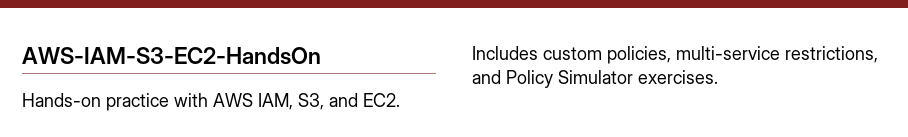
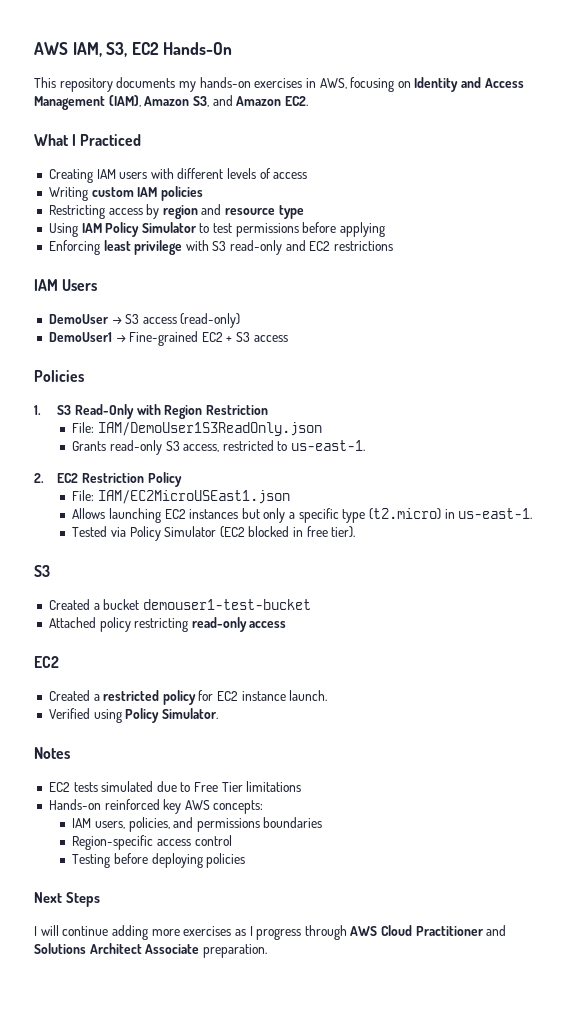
[22,47,321,65] [22,93,400,111] [472,46,878,64] [472,70,718,88] AWS-IAM-S3-EC2-HandsOn // Hands-on practice with AWS IAM, S3, and EC2. Includes custom policies, multi-service restrictions, and Policy Simulator exercises. -> [34,42,233,57] [34,77,524,92] [34,95,308,110] [34,134,142,146] [48,168,308,183] [48,186,203,201] [48,204,304,219] [48,222,386,237] [48,240,394,255] [34,279,98,291] [48,313,241,328] [48,331,288,346] [34,370,84,382] [34,404,268,419] [72,422,322,436] [72,440,366,455] [34,472,182,487] [72,490,290,504] [72,508,533,523] [72,526,356,541] [34,565,50,577] [48,599,311,610] [48,617,287,632] [34,656,59,668] [48,690,328,705] [48,708,218,723] [34,747,70,759] [48,781,302,792] [48,799,264,814] [72,817,323,832] [72,835,232,850] [72,853,246,868] [34,892,100,907] [34,925,507,940] [34,943,267,958] AWS IAM, S3, EC2 Hands-On // This repository documents my hands-on exercises in AWS, focusing on Identity and Access Management (IAM), Amazon S3, and Amazon EC2. // What I Practiced // Creating IAM users with different levels of access // Writing custom IAM policies // Restricting access by region and resource type // Using IAM Policy Simulator to test permissions before applying // Enforcing least privilege with S3 read-only and EC2 restrictions // IAM Users // DemoUser → S3 access (read-only) // DemoUser1 → Fine-grained EC2 + S3 access // Policies // 1. S3 Read-Only with Region Restriction // File: IAM/DemoUser1S3ReadOnly.json // Grants read-only S3 access, restricted to us-east-1. // 2. EC2 Restriction Policy // File: IAM/EC2MicroUSEast1.json // Allows launching EC2 instances but only a specific type (t2.micro) in us-east-1. // Tested via Policy Simulator (EC2 blocked in free tier). // S3 // Created a bucket demouser1-test-bucket // Attached policy restricting read-only access // EC2 // Created a restricted policy for EC2 instance launch. // Verified using Policy Simulator. // Notes // EC2 tests simulated due to Free Tier limitations // Hands-on reinforced key AWS concepts: // IAM users, policies, and permissions boundaries // Region-specific access control // Testing before deploying policies // Next Steps // I will continue adding more exercises as I progress through AWS Cloud Practitioner and Solutions Architect Associate preparation.

